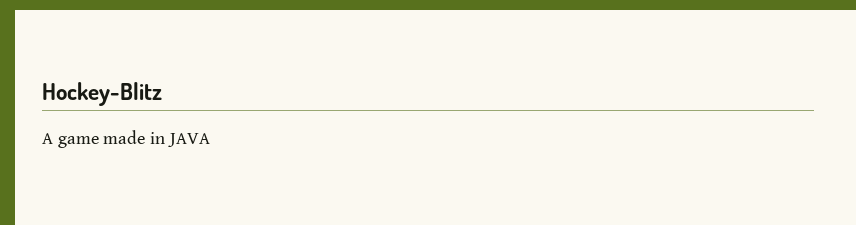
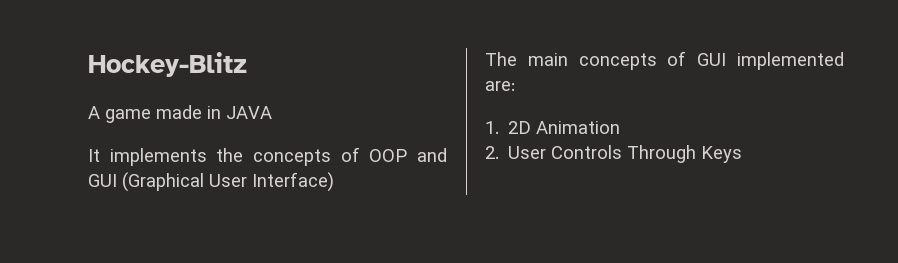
(210, 140) none -> [88,147,447,166] [88,172,334,192] [485,51,844,70] [485,81,515,91] [485,121,621,134] [485,145,743,163] // It implements the concepts of OOP and GUI (Graphical User Interface) // The main concepts of GUI implemented are: // 1. 2D Animation // 2. User Controls Through Keys

